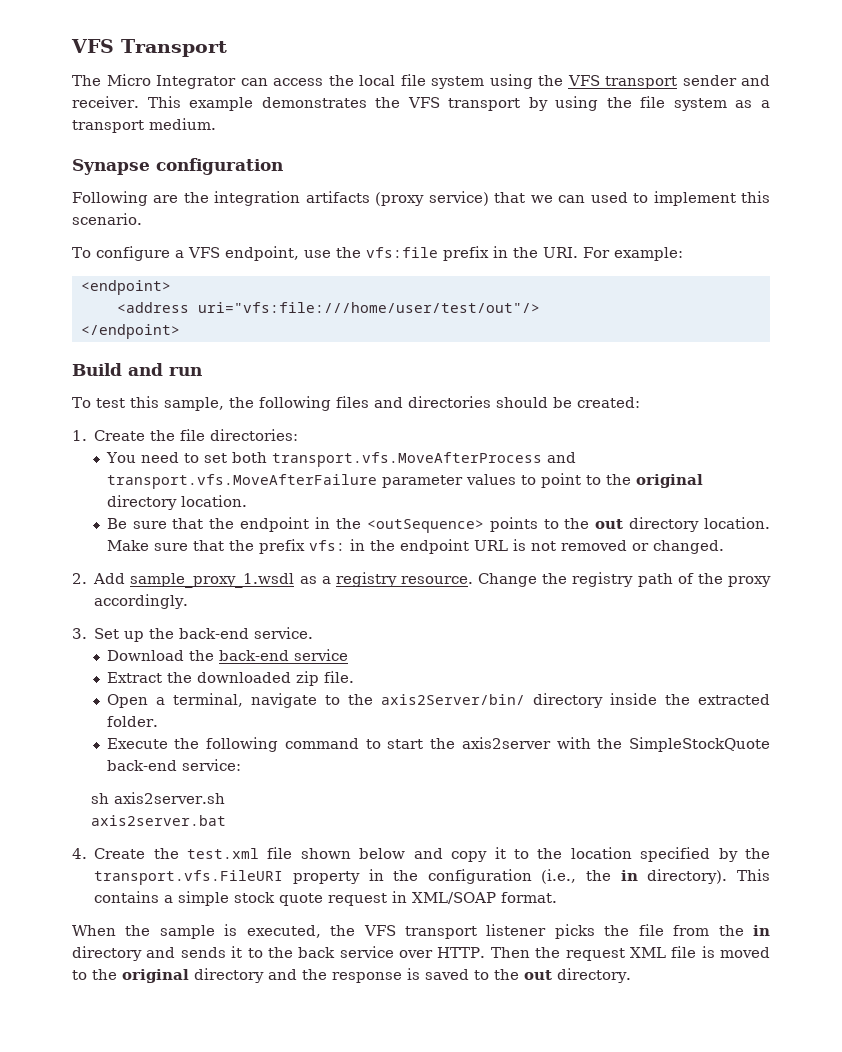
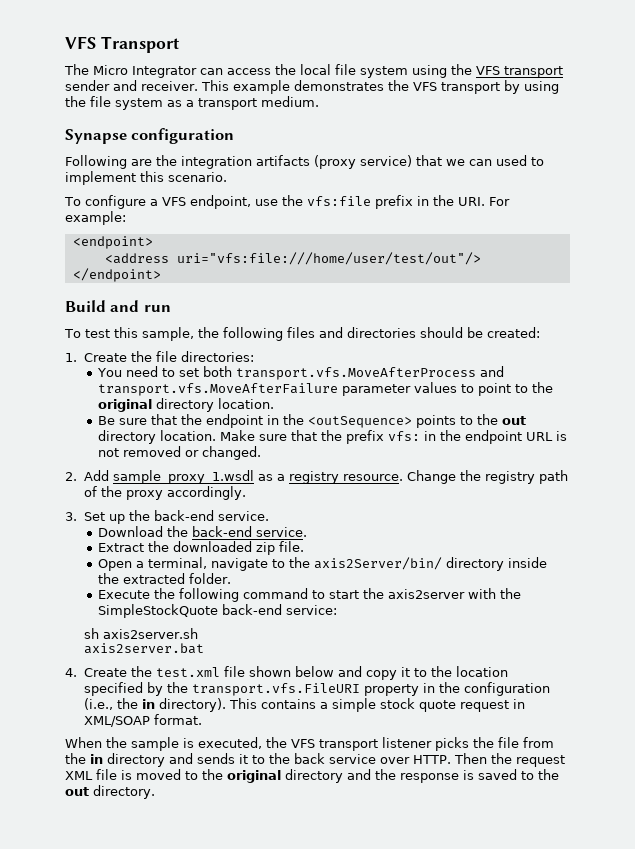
[293,649,348,661] service -> [255,527,307,537] service.

